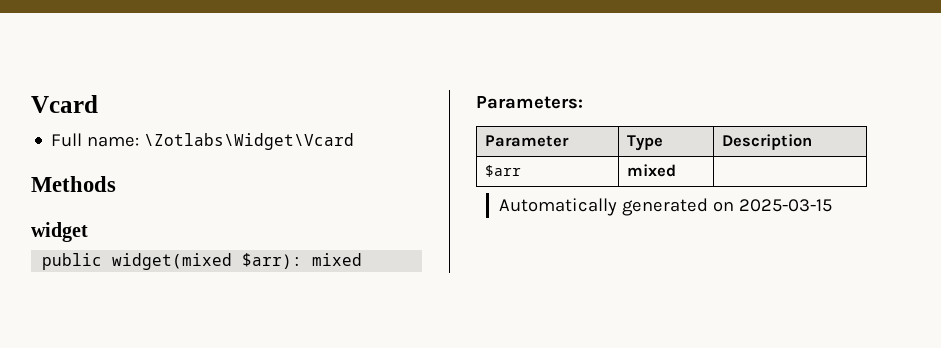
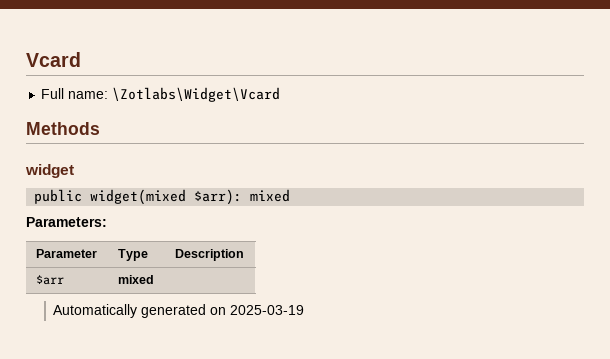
[738,199,832,212] 2025-03-15 -> [230,305,305,315] 2025-03-19

